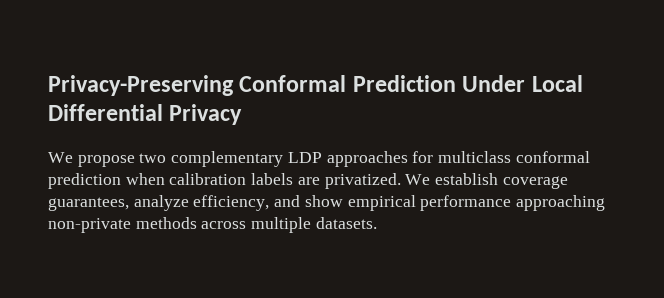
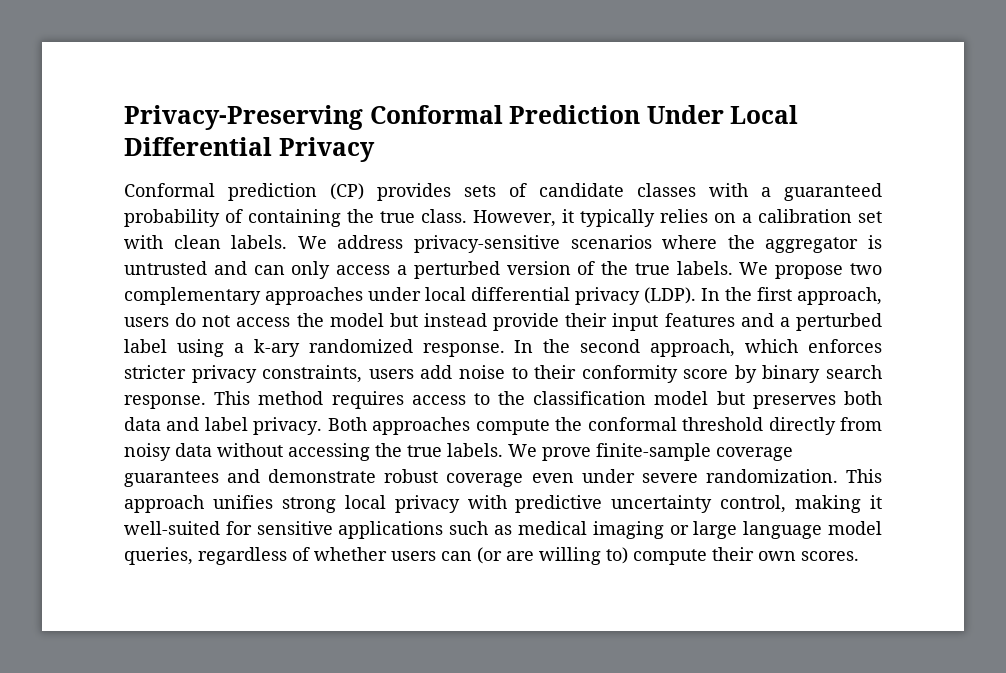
[48,151,590,167] [48,173,568,189] [48,195,606,211] [48,217,377,233] We propose two complementary LDP approaches for multiclass conformal prediction when calibration labels are privatized. We establish coverage guarantees, analyze efficiency, and show empirical performance approaching non-private methods across multiple datasets. -> [124,183,882,201] [124,209,882,227] [124,235,883,253] [124,261,883,279] [124,287,882,305] [124,313,882,331] [124,339,882,357] [124,365,882,383] [124,391,882,409] [124,417,883,435] [124,443,793,461] [124,469,882,487] [124,495,882,513] [124,521,883,539] [124,547,859,565] Conformal prediction (CP) provides sets of candidate classes with a guaranteed probability of containing the true class. However, it typically relies on a calibration set with clean labels. We address privacy-sensitive scenarios where the aggregator is untrusted and can only access a perturbed version of the true labels. We propose two complementary approaches under local differential privacy (LDP). In the first approach, users do not access the model but instead provide their input features and a perturbed label using a k-ary randomized response. In the second approach, which enforces stricter privacy constraints, users add noise to their conformity score by binary search response. This method requires access to the classification model but preserves both data and label privacy. Both approaches compute the conformal threshold directly from noisy data without accessing the true labels. We prove finite-sample coverage guarantees and demonstrate robust coverage even under severe randomization. This approach unifies strong local privacy with predictive uncertainty control, making it well-suited for sensitive applications such as medical imaging or large language model queries, regardless of whether users can (or are willing to) compute their own scores.

